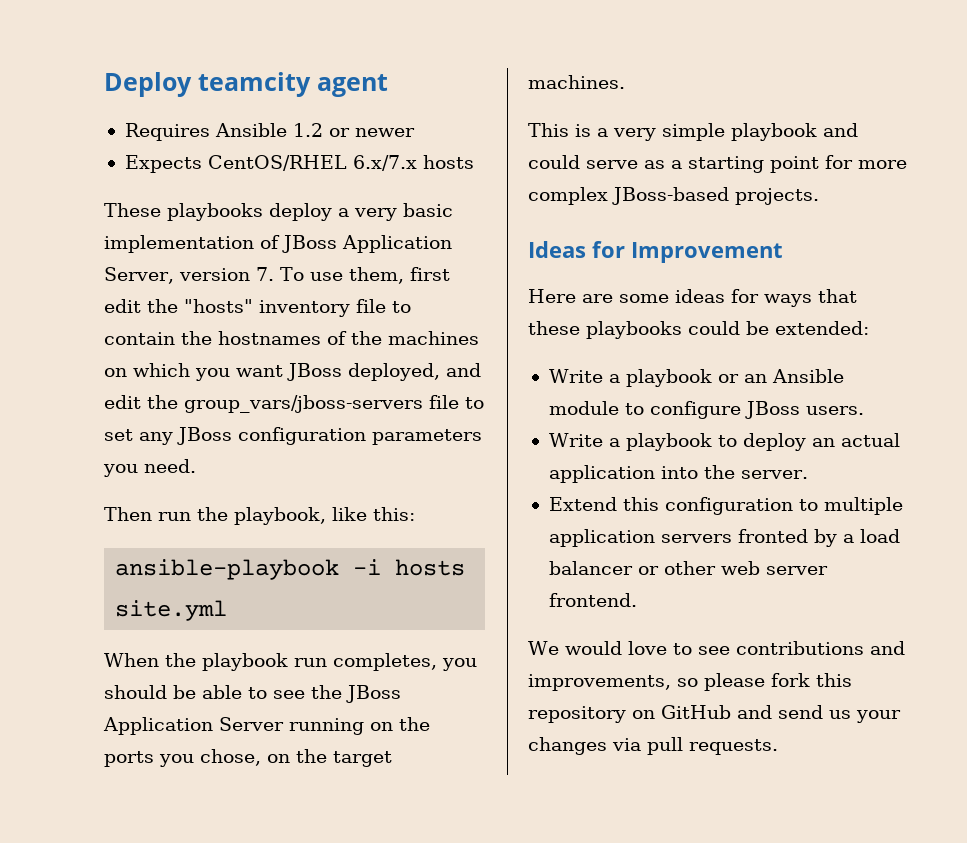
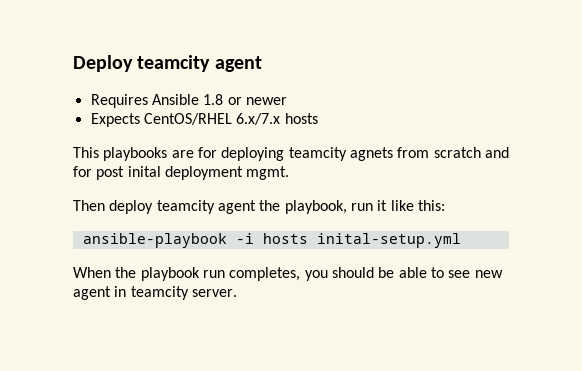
[292,123,323,137] 1.2 -> [203,94,224,105] 1.8
[104,203,453,221] [104,235,452,253] [104,267,450,284] [104,299,411,317] [104,331,479,345] [104,363,481,381] [104,395,484,413] [104,427,482,445] [103,459,196,477] [104,507,326,525] These playbooks deploy a very basic implementation of JBoss Application Server, version 7. To use them, first edit the "hosts" inventory file to contain the hostnames of the machines on which you want JBoss deployed, and edit the group_vars/jboss-servers file to set any JBoss configuration parameters you need. // Then run the playbook, -> [73,147,509,161] [73,166,290,180] [73,200,388,214] This playbooks are for deploying teamcity agnets from scratch and for post inital deployment mgmt. // Then deploy teamcity agent the playbook, run it
[115,600,228,621] site.yml -> [316,233,461,248] inital-setup.yml
[311,685,401,703] [103,717,430,735] [104,749,392,767] [528,75,625,89] [528,123,858,141] [528,155,907,173] [528,187,819,205] [528,241,783,263] [528,289,857,307] [528,321,869,339] [548,369,844,387] [548,401,864,419] [548,433,900,451] [548,465,808,483] [548,497,903,515] [548,529,900,547] [548,561,828,575] [548,593,637,607] [528,641,905,655] [528,673,852,691] [528,705,901,723] [528,737,778,755] the JBoss Application Server running on the ports you chose, on the target machines. // This is a very simple playbook and could serve as a starting point for more complex JBoss-based projects. // Ideas for Improvement // Here are some ideas for ways that these playbooks could be extended: // Write a playbook or an Ansible module to configure JBoss users. // Write a playbook to deploy an actual application into the server. // Extend this configuration to multiple application servers fronted by a load balancer or other web server frontend. // We would love to see contributions and improvements, so please fork this repository on GitHub and send us your changes via pull requests. -> [474,270,503,278] [73,286,237,300] new agent in teamcity server.

